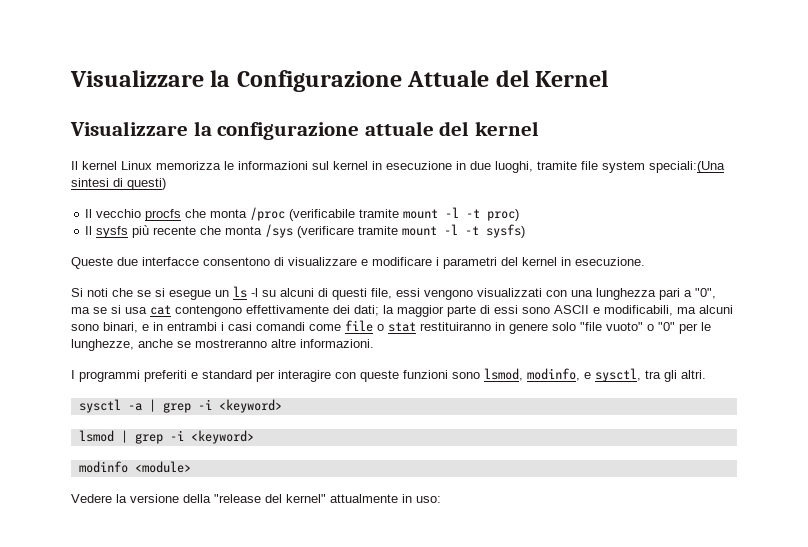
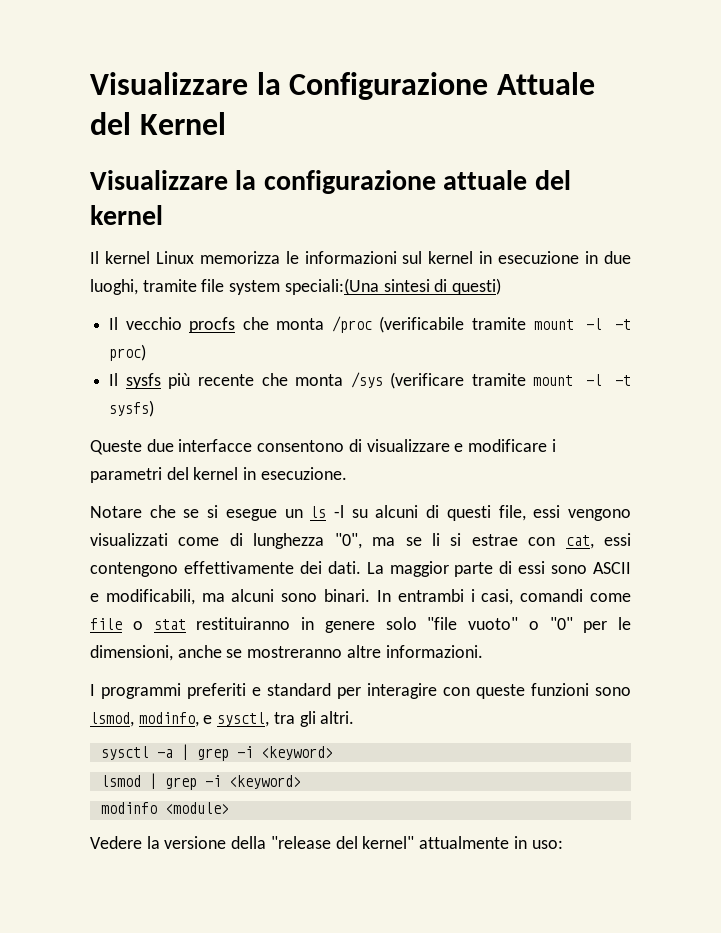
[71,288,108,297] Si noti -> [90,506,142,518] Notare
[546,288,716,300] [71,305,171,315] con una lunghezza pari a "0", ma se si usa cat -> [178,533,632,549] come di lunghezza "0", ma se li si estrae con cat, essi
[354,305,394,316] dati; la -> [327,561,384,574] dati. La
[103,322,163,333] binari, e in -> [324,589,391,602] binari. In
[228,322,252,331] casi -> [481,589,514,605] casi,
[71,339,134,351] lunghezze, -> [90,645,173,661] dimensioni,

